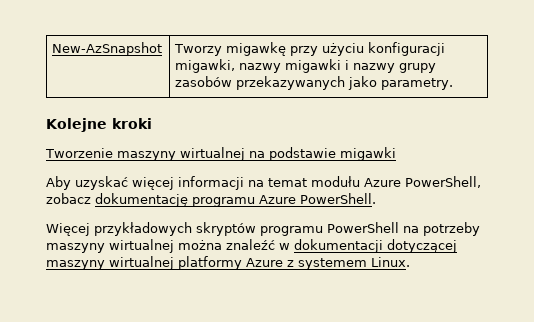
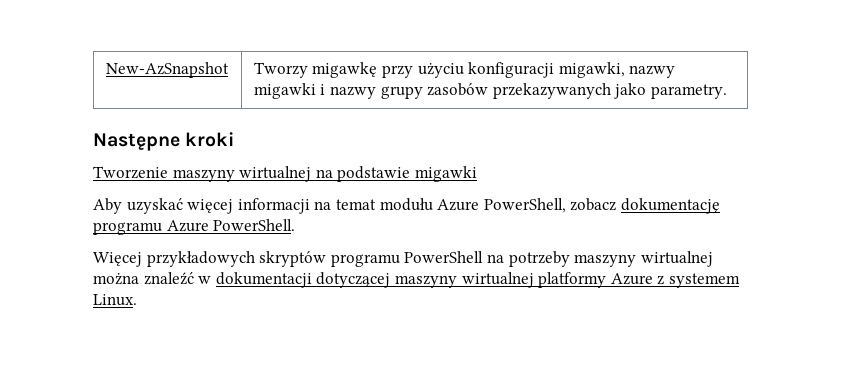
[46,118,107,132] Kolejne -> [93,133,180,151] Następne

